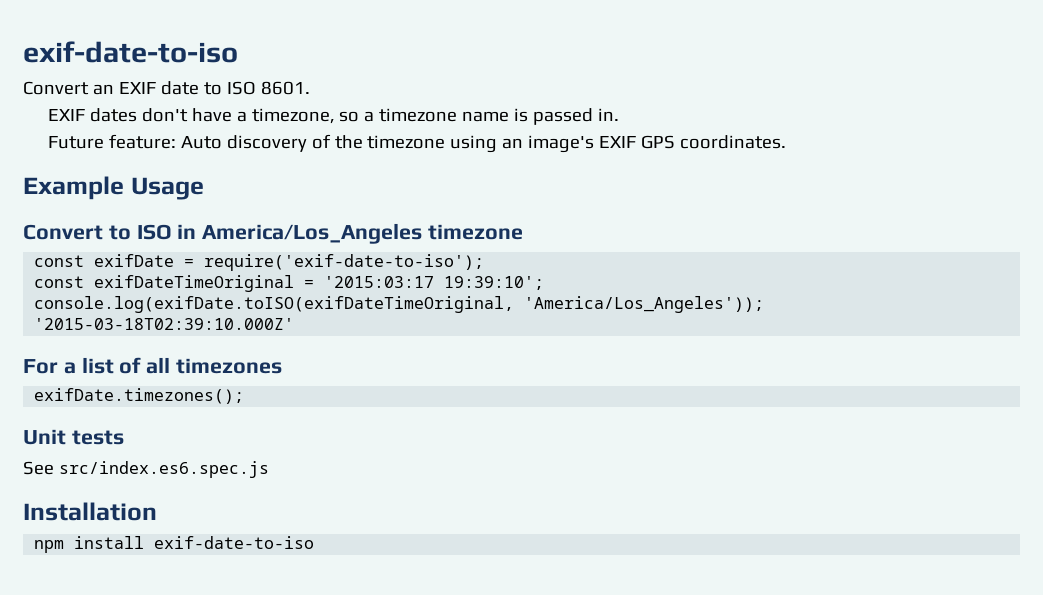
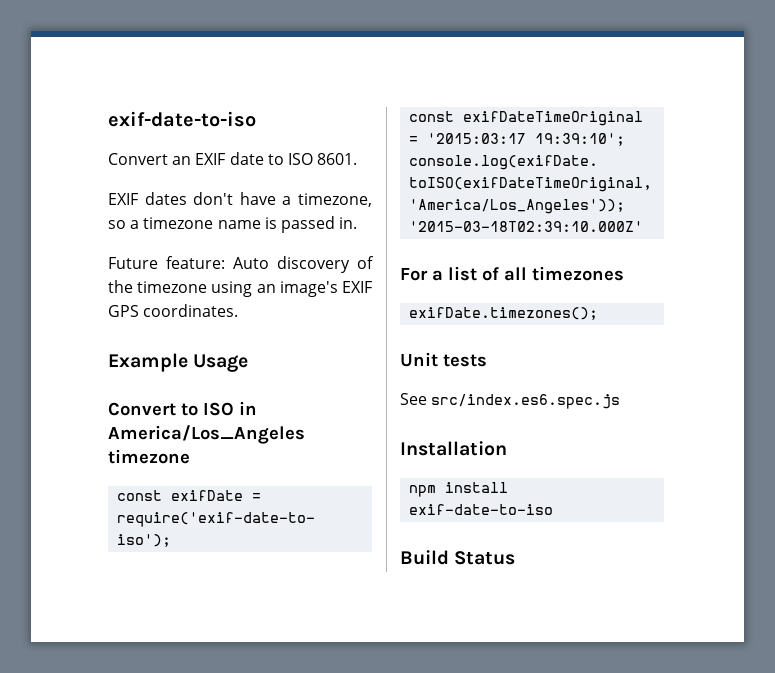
(315, 542) none -> [400,550,516,565] // Build Status

